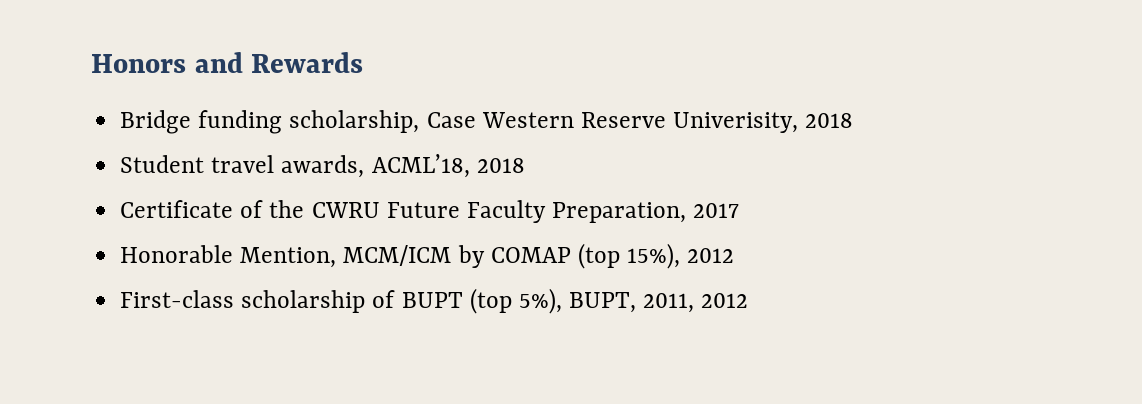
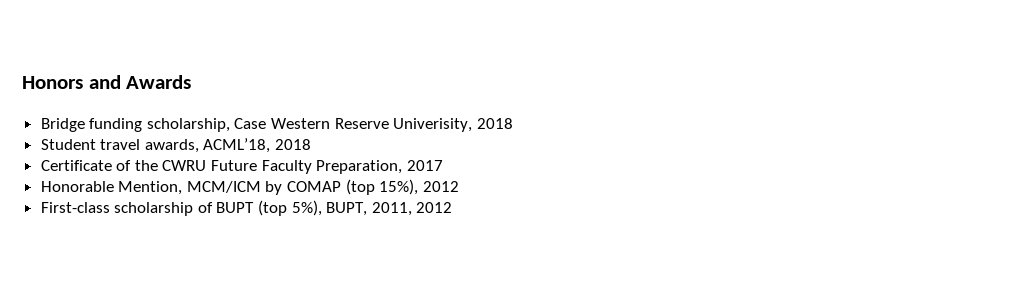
[251,52,364,73] Rewards -> [126,75,192,89] Awards

